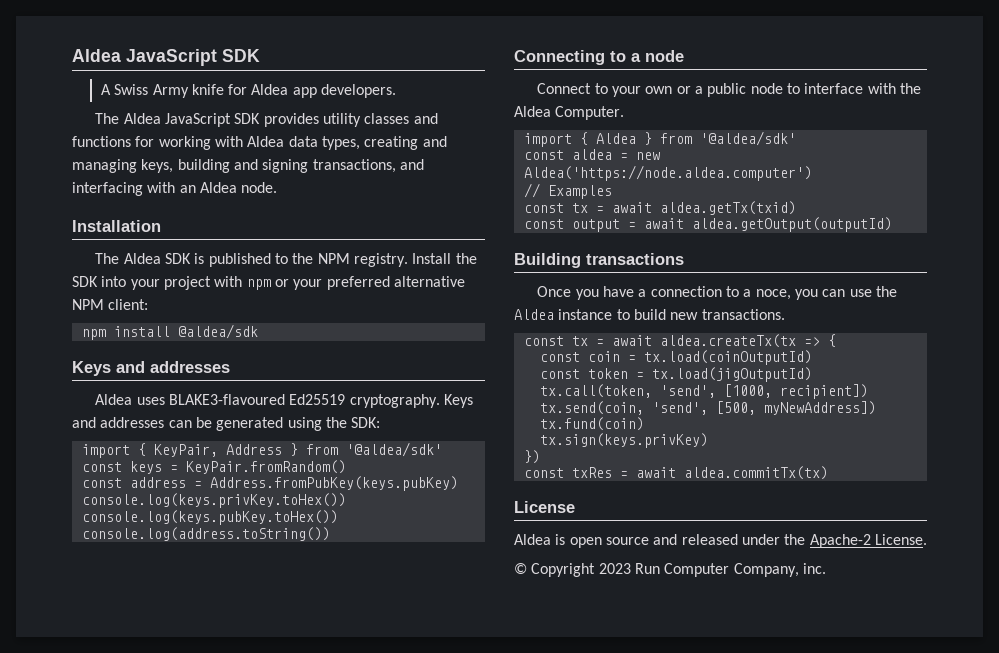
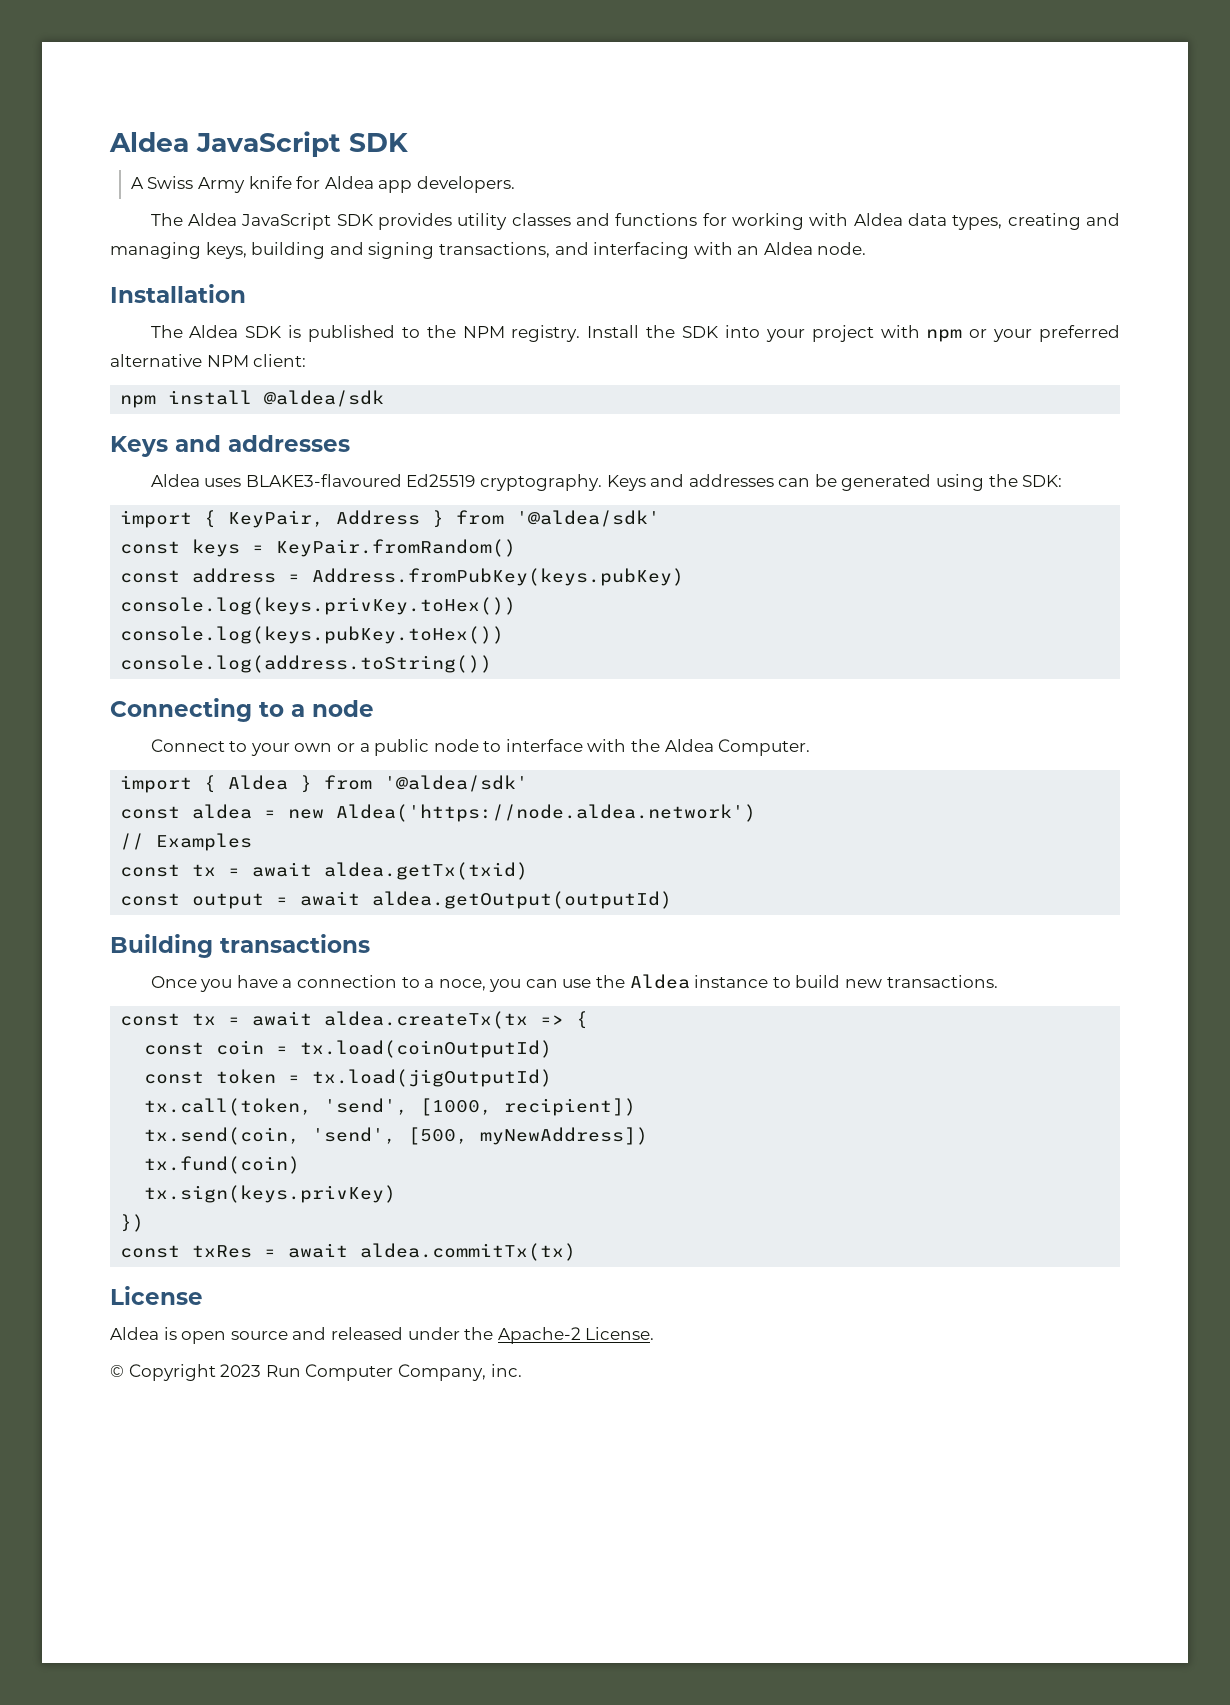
[523,165,812,181] Aldea('https://node.aldea.computer') -> [336,804,757,822] Aldea('https://node.aldea.network')

